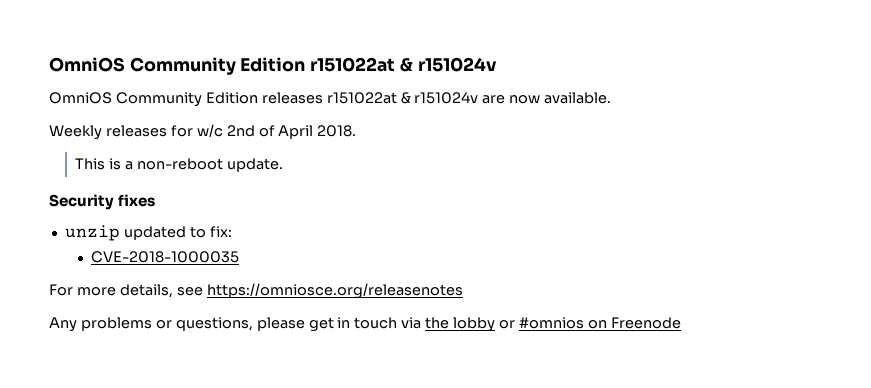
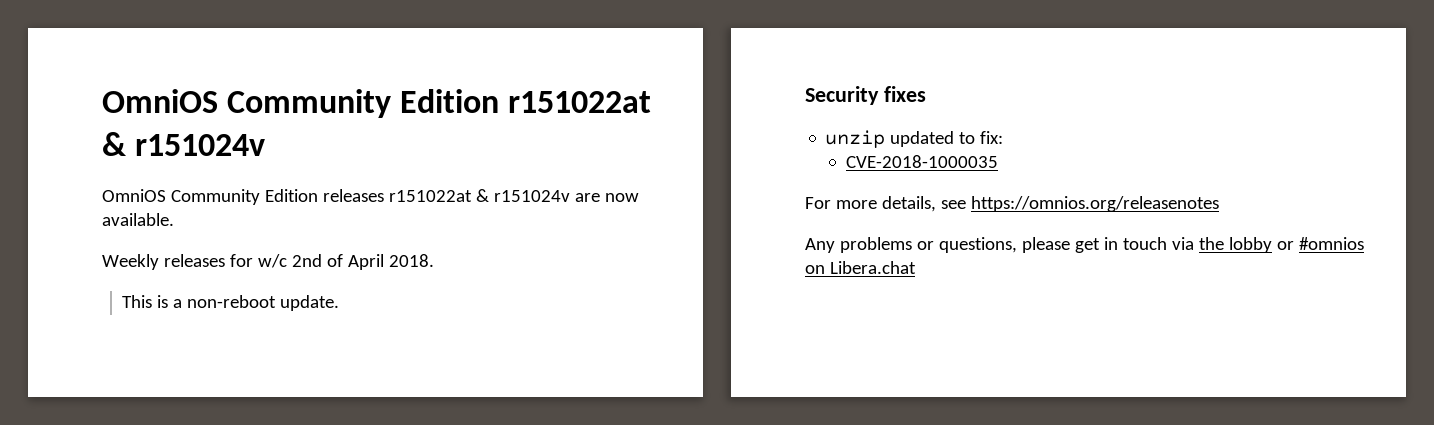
[206,283,463,299] https://omniosce.org/releasenotes -> [970,196,1219,212] https://omnios.org/releasenotes
[610,317,681,329] Freenode -> [829,261,916,274] Libera.chat

